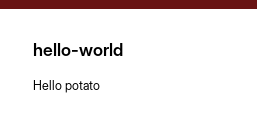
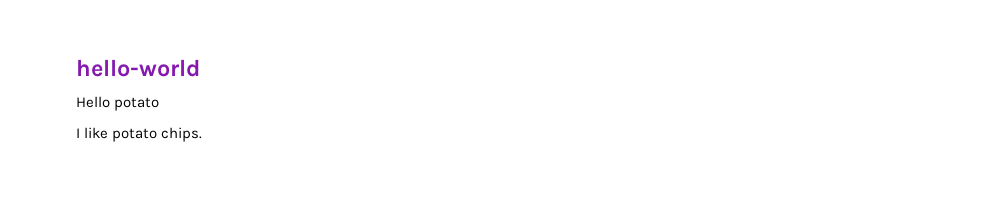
(101, 87) none -> [76,127,203,142] // I like potato chips.

